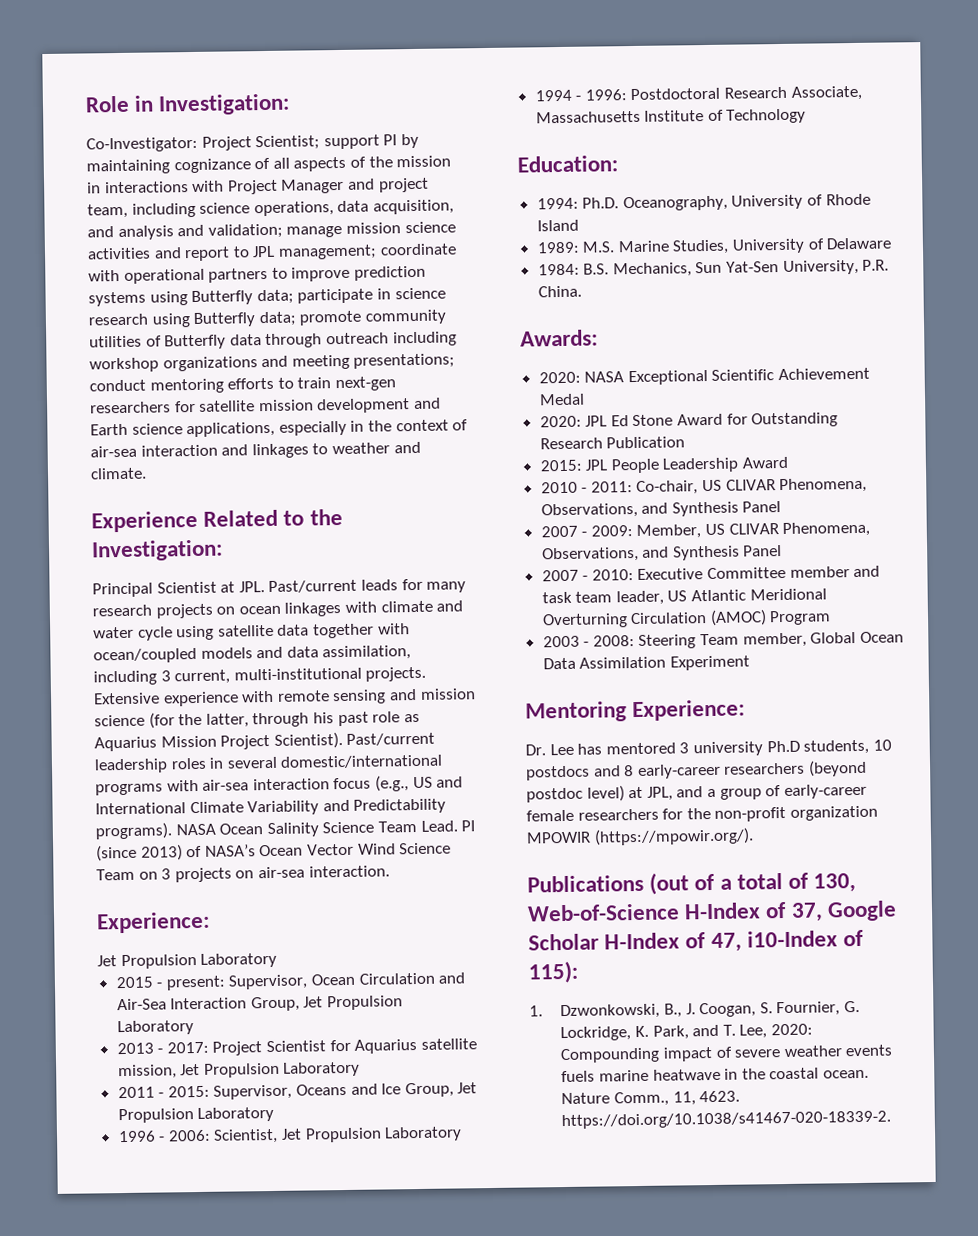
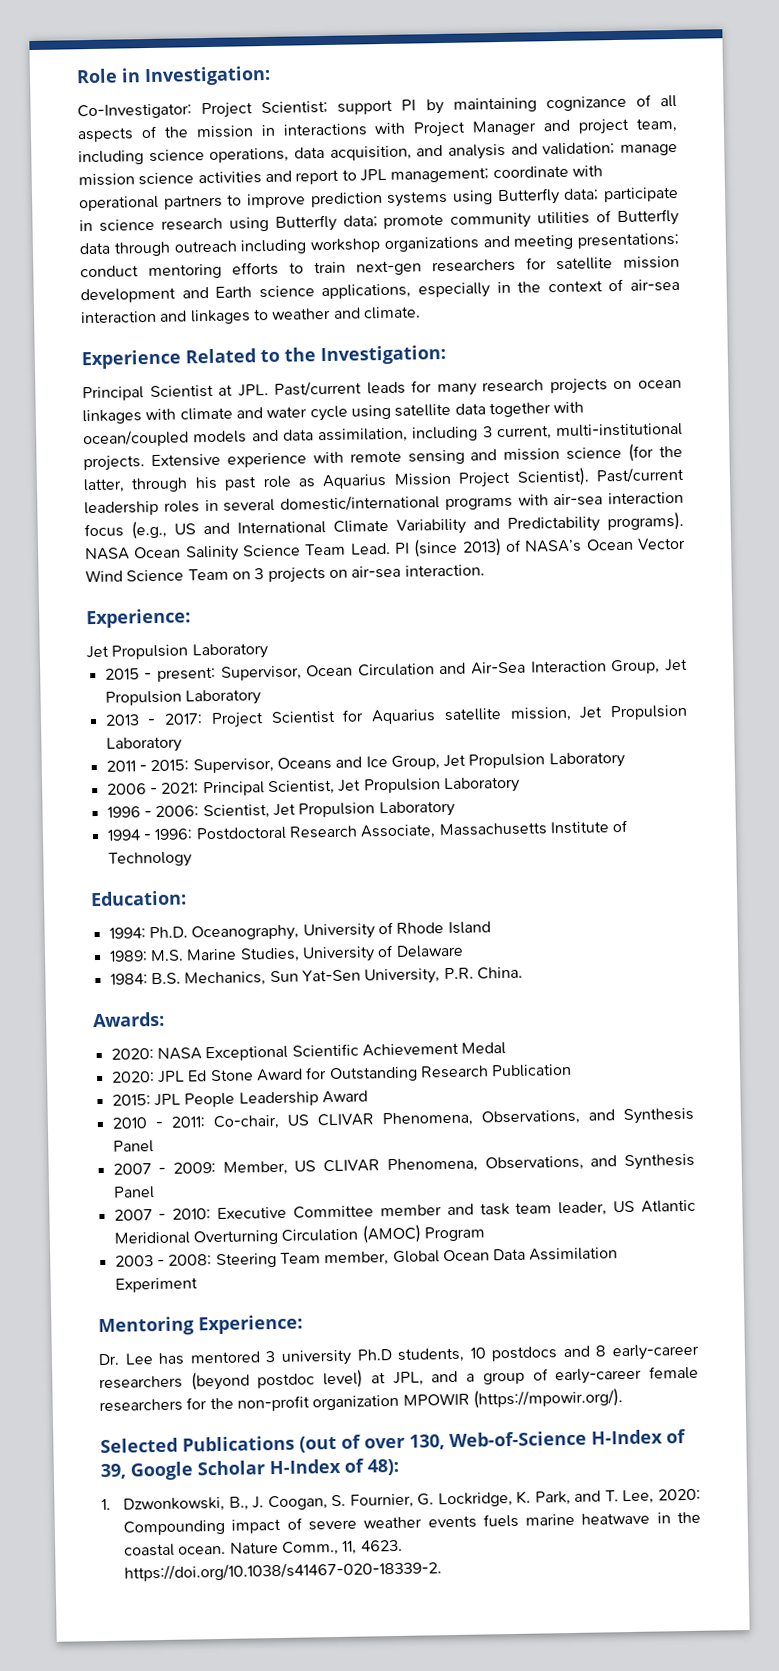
(275, 1114) none -> [106,776,520,797] // 2006 - 2021: Principal Scientist, Jet Propulsion Laboratory
(754, 836) none -> [100,1437,178,1454] Selected
[719,872,810,890] a total of -> [364,1437,405,1449] over
[790,902,823,922] 37, -> [100,1463,126,1480] 39,
[710,929,865,953] [528,960,578,984] 47, i10-Index of 115): -> [367,1458,399,1476] 48):

